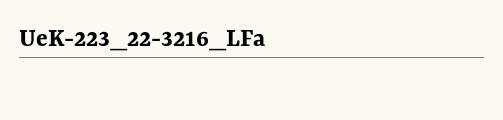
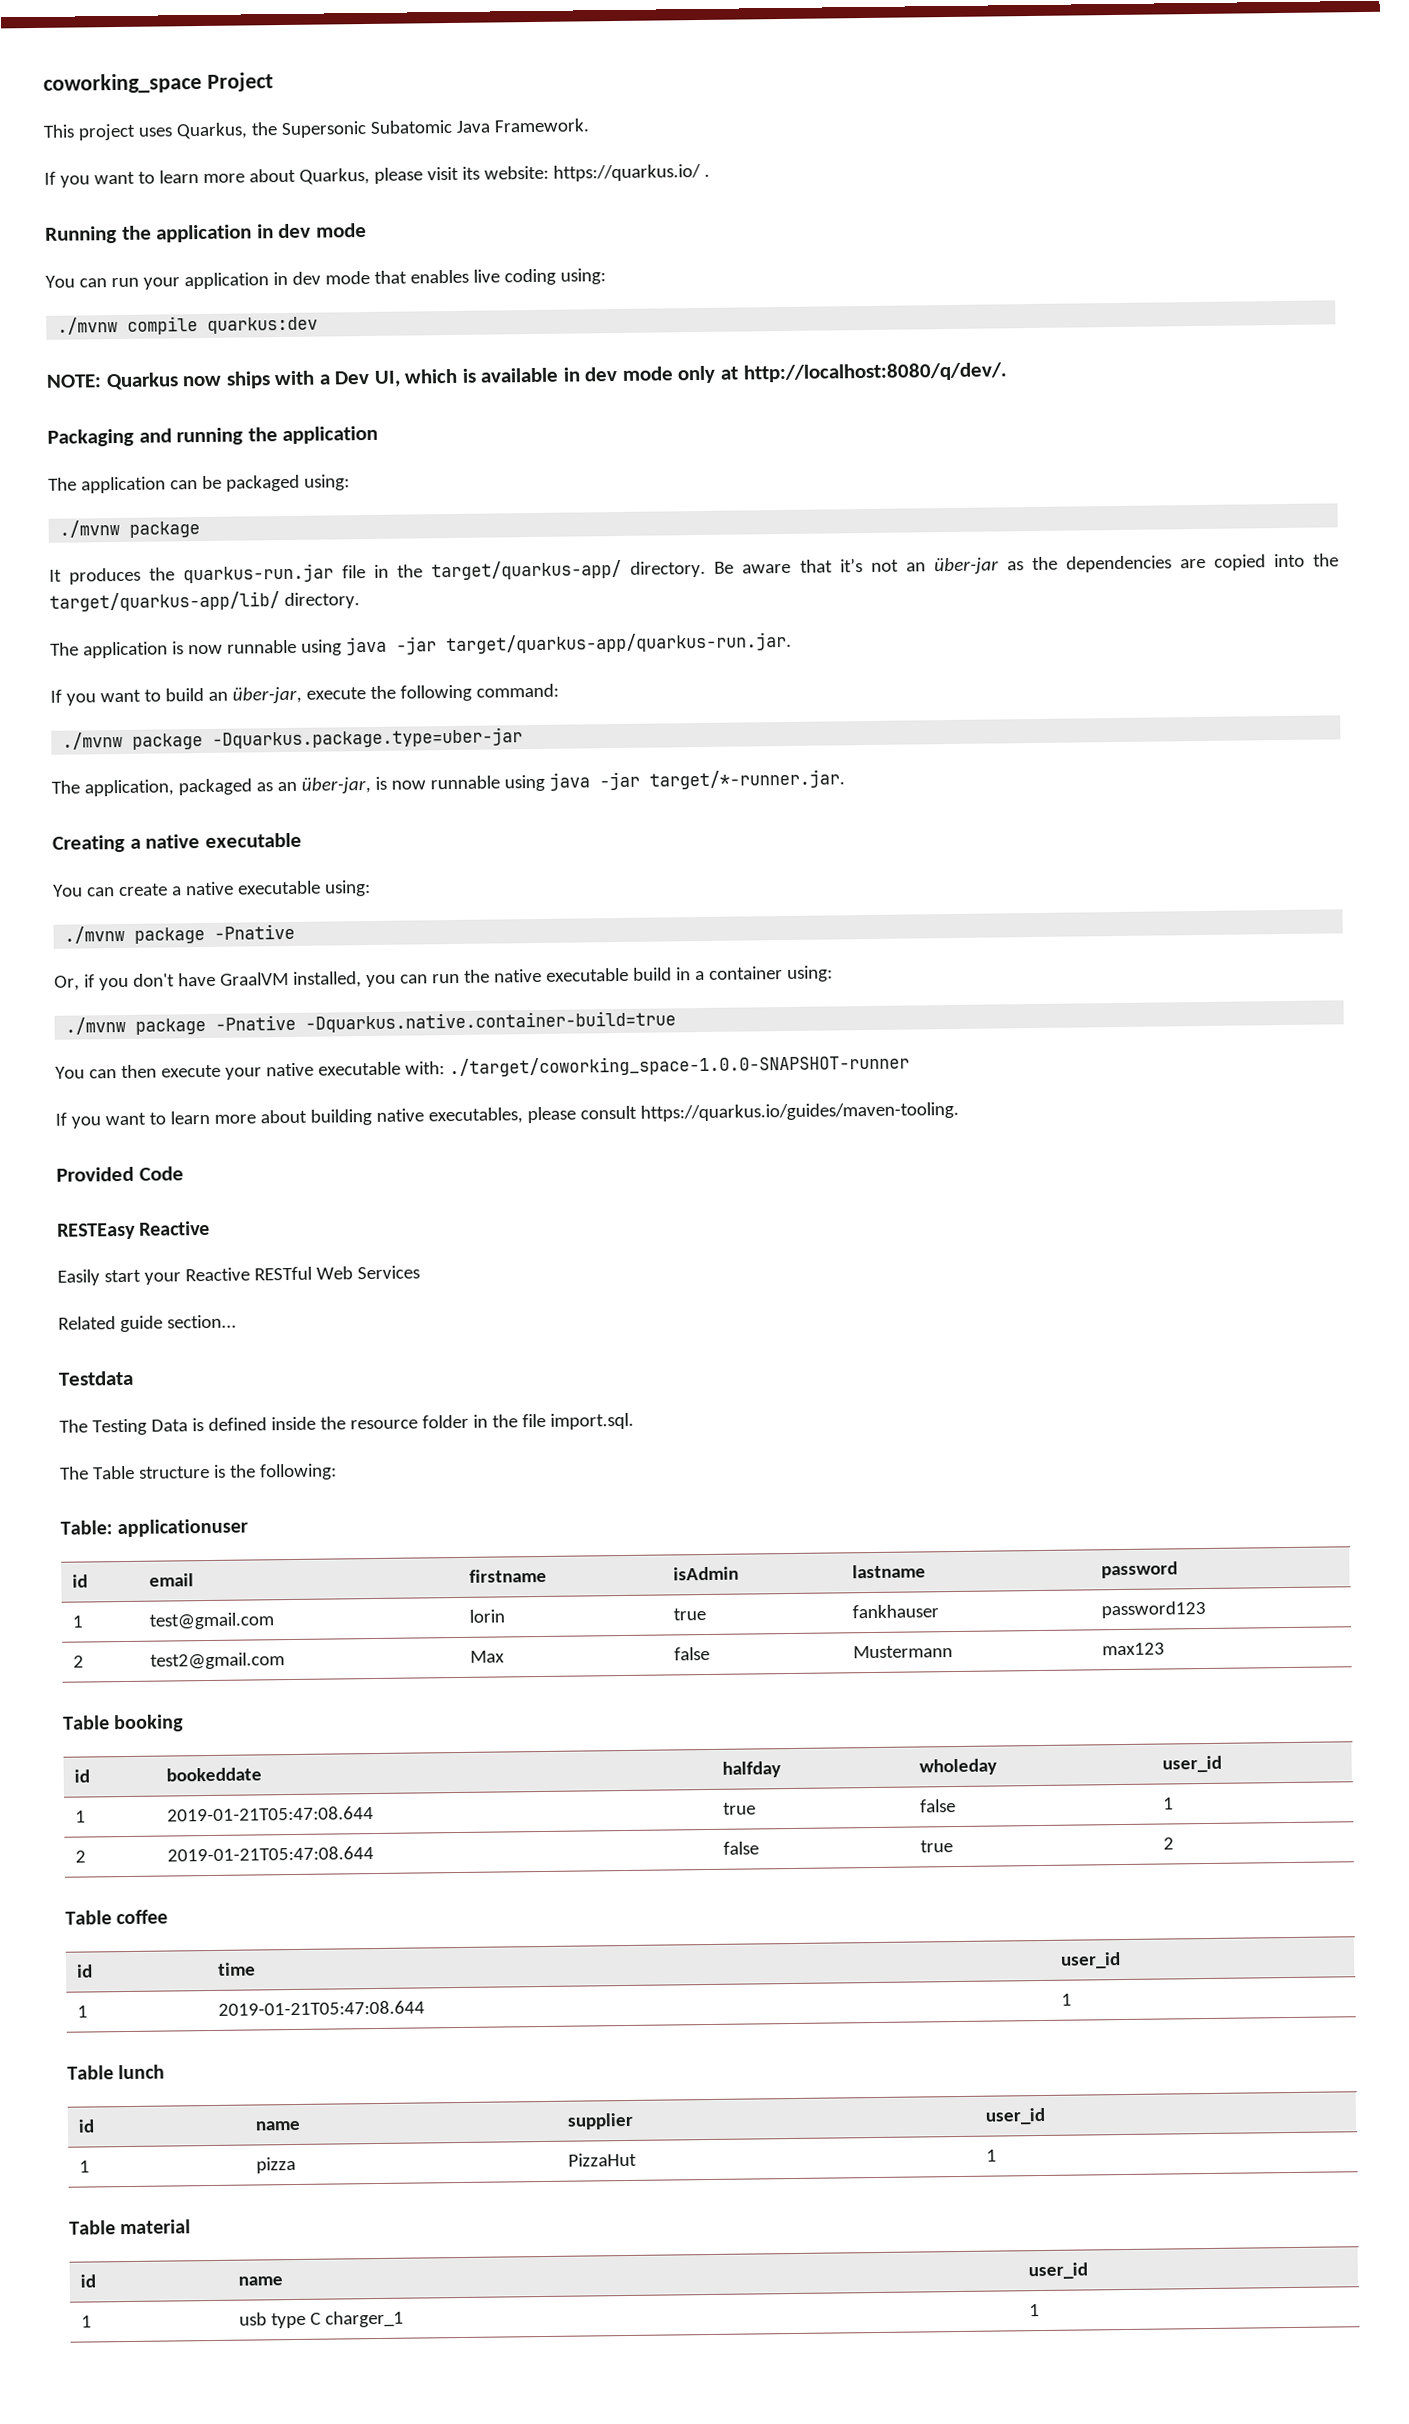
[19,30,265,51] UeK-223_22-3216_LFa -> [43,72,274,94] [43,118,589,141] [44,163,710,188] [45,223,367,244] [45,268,606,290] [57,316,319,335] [46,362,1007,391] [47,425,379,447] [48,474,350,494] [59,519,201,538] [49,553,1339,585] [49,591,360,612] [50,631,792,659] [50,683,559,706] [62,727,524,750] [51,769,845,797] [52,832,302,853] [53,880,371,897] [64,923,296,944] [54,965,833,991] [65,1010,677,1035] [55,1053,910,1080] [55,1101,959,1129] [56,1166,184,1182] [57,1220,211,1240] [57,1265,420,1286] [58,1314,237,1333] [58,1370,134,1386] [59,1412,634,1436] [60,1463,337,1481] [60,1518,249,1538] [72,1574,89,1588] [149,1573,195,1587] [469,1568,548,1583] [673,1566,740,1581] [852,1564,927,1579] [1101,1561,1179,1579] [72,1615,84,1628] [149,1612,275,1630] [469,1609,506,1623] [673,1608,707,1621] [852,1604,940,1619] [1101,1600,1207,1619] [73,1655,85,1668] [150,1652,286,1670] [470,1650,506,1663] [674,1646,711,1661] [853,1645,954,1659] [1102,1642,1166,1656] [63,1714,185,1733] [74,1769,91,1783] [166,1767,263,1782] [722,1761,782,1778] [919,1758,998,1776] [1162,1755,1223,1773] [75,1810,87,1823] [167,1806,375,1822] [723,1802,757,1815] [920,1799,957,1813] [1163,1797,1175,1810] [75,1850,87,1863] [167,1846,375,1862] [723,1841,760,1855] [920,1840,954,1853] [1163,1837,1175,1850] [65,1909,169,1925] [77,1964,94,1978] [218,1962,257,1976] [1060,1952,1122,1969] [77,2005,89,2018] [218,2000,426,2016] [1061,1993,1073,2006] [67,2064,166,2080] [78,2119,96,2133] [255,2120,302,2131] [567,2112,635,2130] [985,2107,1047,2125] [79,2160,91,2173] [256,2156,297,2174] [568,2152,638,2167] [986,2149,998,2162] [69,2219,192,2235] [80,2274,97,2288] [238,2276,284,2286] [1028,2262,1089,2280] [81,2315,93,2328] [239,2310,405,2329] [1029,2304,1041,2317] coworking_space Project // This project uses Quarkus, the Supersonic Subatomic Java Framework. // If you want to learn more about Quarkus, please visit its website: https://quarkus.io/ . // Running the application in dev mode // You can run your application in dev mode that enables live coding using: // ./mvnw compile quarkus:dev // NOTE: Quarkus now ships with a Dev UI, which is available in dev mode only at http://localhost:8080/q/dev/. // Packaging and running the application // The application can be packaged using: // ./mvnw package // It produces the quarkus-run.jar file in the target/quarkus-app/ directory. Be aware that it’s not an über-jar as the dependencies are copied into the target/quarkus-app/lib/ directory. // The application is now runnable using java -jar target/quarkus-app/quarkus-run.jar. // If you want to build an über-jar, execute the following command: // ./mvnw package -Dquarkus.package.type=uber-jar // The application, packaged as an über-jar, is now runnable using java -jar target/*-runner.jar. // Creating a native executable // You can create a native executable using: // ./mvnw package -Pnative // Or, if you don't have GraalVM installed, you can run the native executable build in a container using: // ./mvnw package -Pnative -Dquarkus.native.container-build=true // You can then execute your native executable with: ./target/coworking_space-1.0.0-SNAPSHOT-runner // If you want to learn more about building native executables, please consult https://quarkus.io/guides/maven-tooling. // Provided Code // RESTEasy Reactive // Easily start your Reactive RESTful Web Services // Related guide section... // Testdata // The Testing Data is defined inside the resource folder in the file import.sql. // The Table structure is the following: // Table: applicationuser // id | email | firstname | isAdmin | lastname | password // 1 | test@gmail.com | lorin | true | fankhauser | password123 // 2 | test2@gmail.com | Max | false | Mustermann | max123 // Table booking // id | bookeddate | halfday | wholeday | user_id // 1 | 2019-01-21T05:47:08.644 | true | false | 1 // 2 | 2019-01-21T05:47:08.644 | false | true | 2 // Table coffee // id | time | user_id // 1 | 2019-01-21T05:47:08.644 | 1 // Table lunch // id | name | supplier | user_id // 1 | pizza | PizzaHut | 1 // Table material // id | name | user_id // 1 | usb type C charger_1 | 1

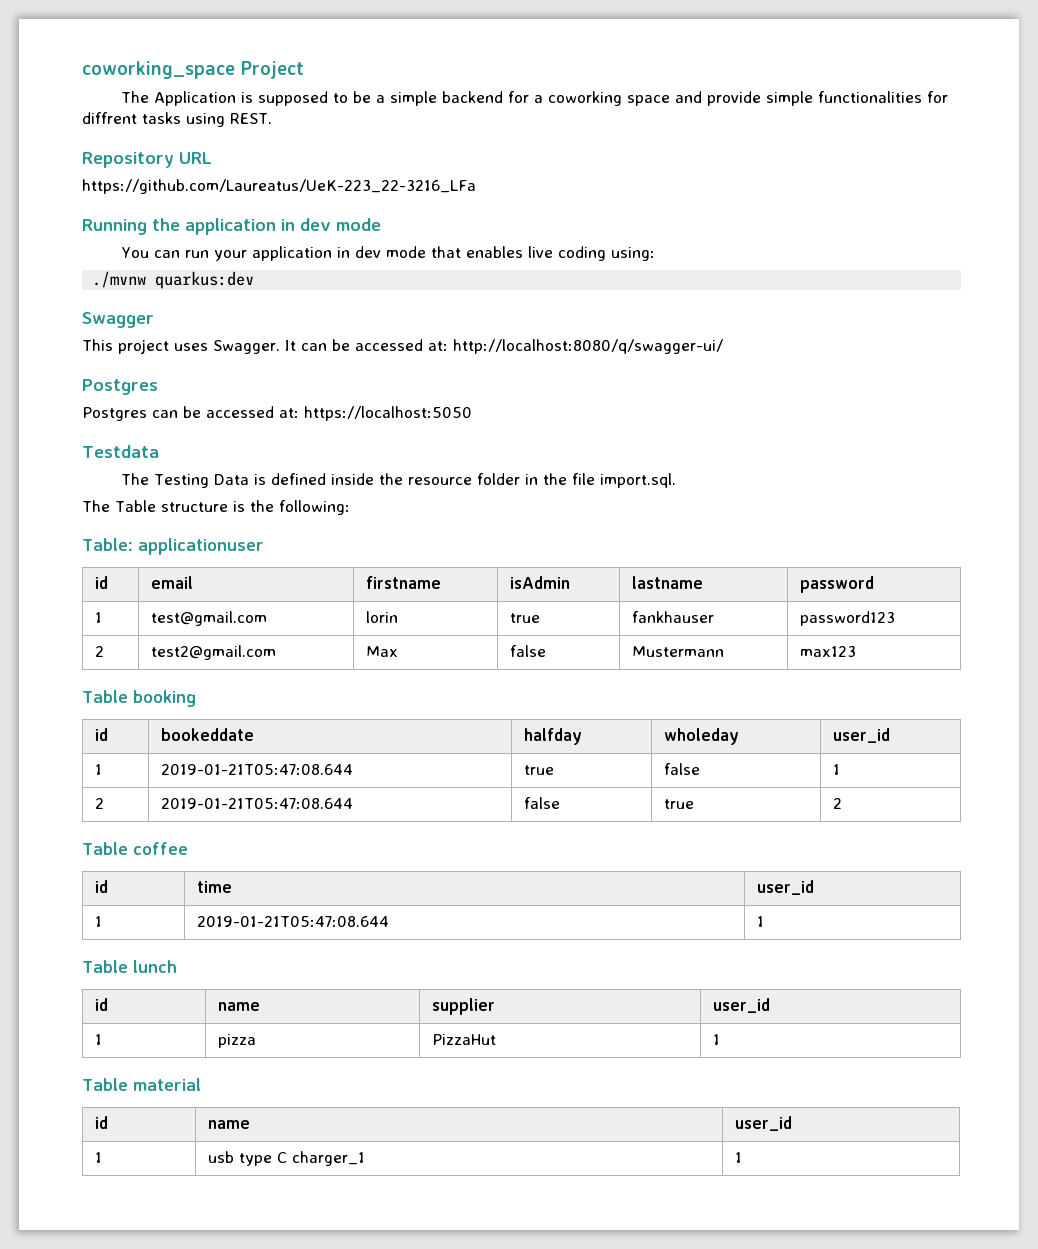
[43,118,589,141] [44,163,710,188] This project uses Quarkus, the Supersonic Subatomic Java Framework. // If you want to learn more about Quarkus, please visit its website: https://quarkus.io/ . -> [121,91,949,106] [82,112,272,127] [82,152,212,168] [82,179,476,194] The Application is supposed to be a simple backend for a coworking space and provide simple functionalities for diffrent tasks using REST. // Repository URL // https://github.com/Laureatus/UeK-223_22-3216_LFa
[127,316,199,335] compile -> (147, 279) none
[46,362,1007,391] [47,425,379,447] [48,474,350,494] [59,519,201,538] [49,553,1339,585] [49,591,360,612] [50,631,792,659] [50,683,559,706] [62,727,524,750] [51,769,845,797] [52,832,302,853] [53,880,371,897] [64,923,296,944] [54,965,833,991] [65,1010,677,1035] [55,1053,910,1080] [55,1101,959,1129] [56,1166,184,1182] [57,1220,211,1240] [57,1265,420,1286] [58,1314,237,1333] NOTE: Quarkus now ships with a Dev UI, which is available in dev mode only at http://localhost:8080/q/dev/. // Packaging and running the application // The application can be packaged using: // ./mvnw package // It produces the quarkus-run.jar file in the target/quarkus-app/ directory. Be aware that it’s not an über-jar as the dependencies are copied into the target/quarkus-app/lib/ directory. // The application is now runnable using java -jar target/quarkus-app/quarkus-run.jar. // If you want to build an über-jar, execute the following command: // ./mvnw package -Dquarkus.package.type=uber-jar // The application, packaged as an über-jar, is now runnable using java -jar target/*-runner.jar. // Creating a native executable // You can create a native executable using: // ./mvnw package -Pnative // Or, if you don't have GraalVM installed, you can run the native executable build in a container using: // ./mvnw package -Pnative -Dquarkus.native.container-build=true // You can then execute your native executable with: ./target/coworking_space-1.0.0-SNAPSHOT-runner // If you want to learn more about building native executables, please consult https://quarkus.io/guides/maven-tooling. // Provided Code // RESTEasy Reactive // Easily start your Reactive RESTful Web Services // Related guide section... -> [82,312,154,328] [82,339,723,354] [82,379,158,395] [82,406,472,421] Swagger // This project uses Swagger. It can be accessed at: http://localhost:8080/q/swagger-ui/ // Postgres // Postgres can be accessed at: https://localhost:5050

